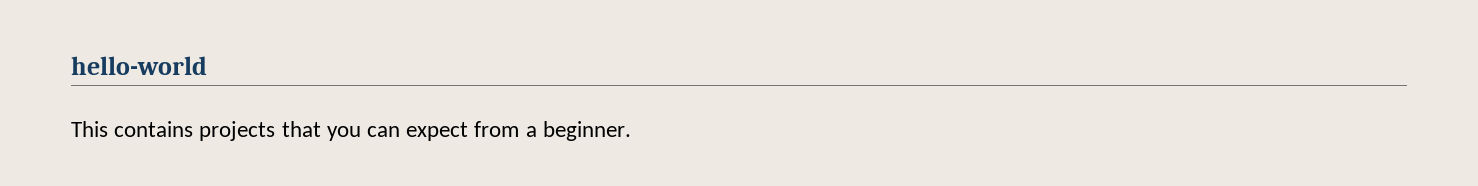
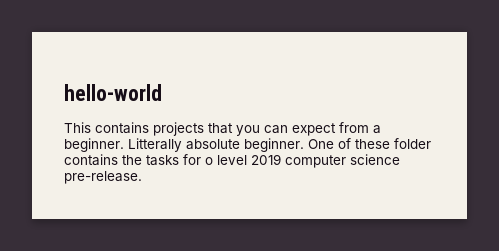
(631, 131) none -> [128,138,431,152] [64,154,400,168] [64,171,142,184] Litterally absolute beginner. One of these folder contains the tasks for o level 2019 computer science pre-release.

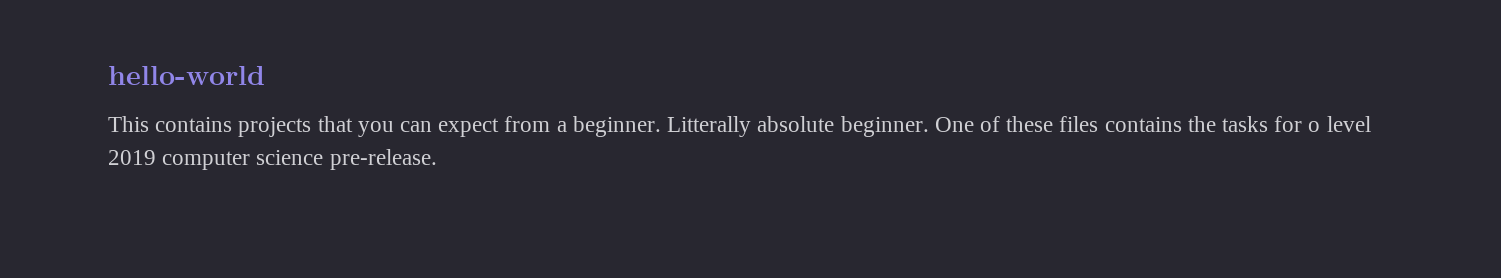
[394,138,431,149] folder -> [1059,116,1099,132] files

